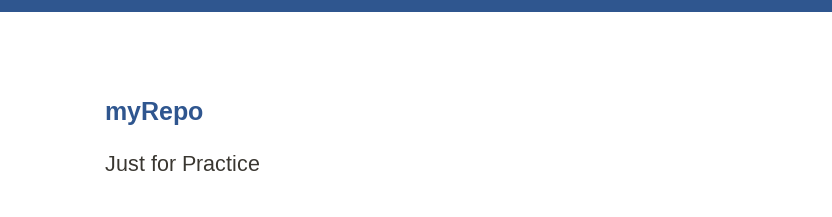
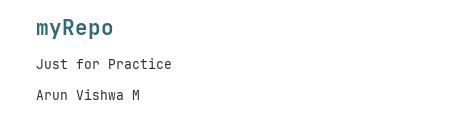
(260, 163) none -> [36,89,140,100] // Arun Vishwa M

